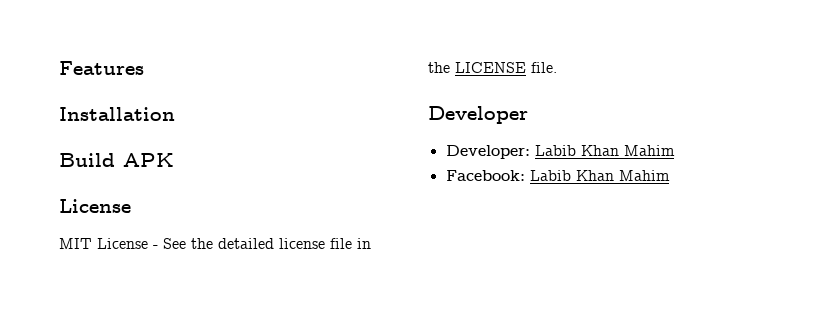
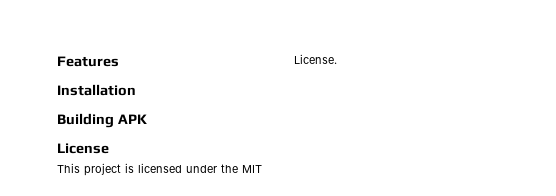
[59,153,115,167] Build -> [57,113,114,128] Building
[59,238,371,249] [428,62,557,73] [428,106,528,124] [445,145,675,159] [445,170,670,181] MIT License - See the detailed license file in the LICENSE file. // Developer // Developer: Labib Khan Mahim // Facebook: Labib Khan Mahim -> [57,163,262,176] [294,54,337,64] This project is licensed under the MIT License.

